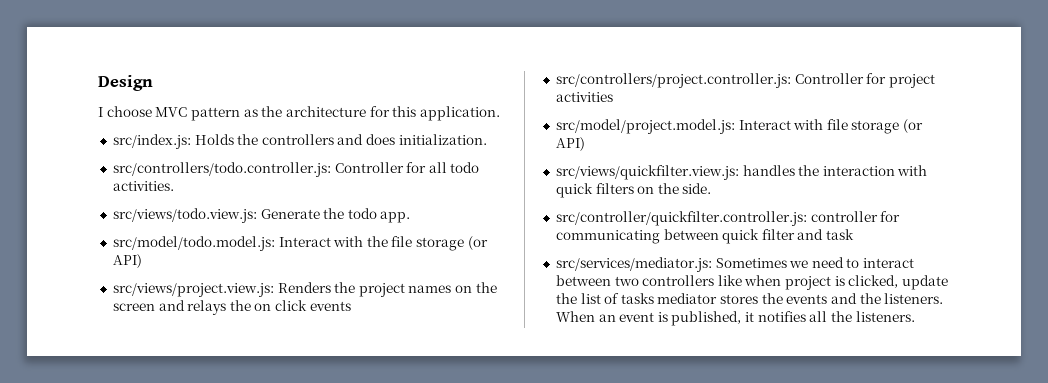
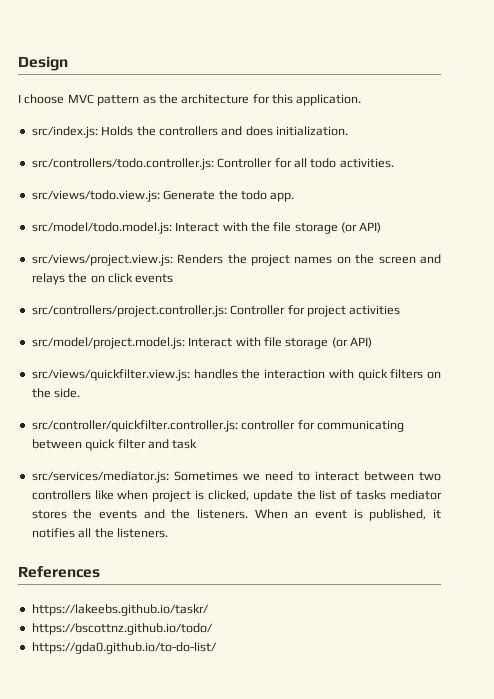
(915, 316) none -> [18,566,100,578] [31,604,209,616] [31,623,213,635] [31,642,217,654] // References // https://lakeebs.github.io/taskr/ // https://bscottnz.github.io/todo/ // https://gda0.github.io/to-do-list/

